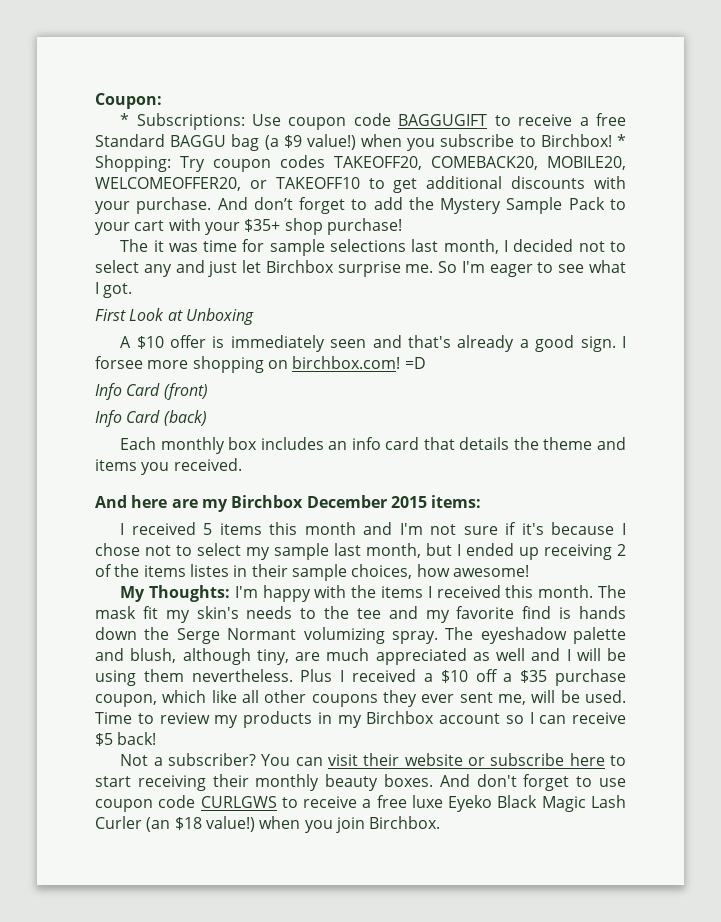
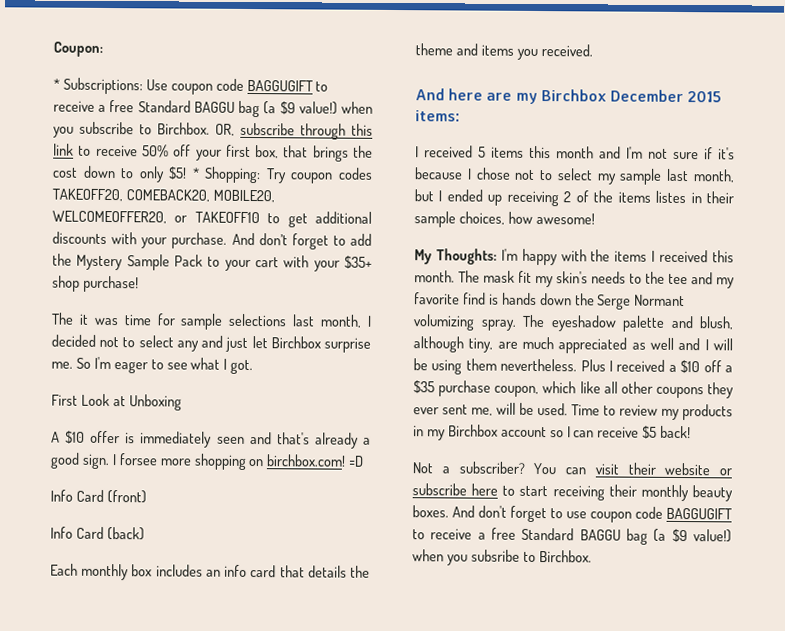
[540,134,612,147] Birchbox! -> [157,122,373,140] [53,143,374,162] [52,165,188,183] Birchbox. OR, subscribe through this link to receive 50% off your first box, that brings the cost down to only $5!
[200,795,626,812] [95,816,365,833] CURLGWS to receive a free luxe Eyeko Black Magic Lash Curler (an $18 value!) when you join -> [666,507,732,520] [412,527,732,545] [412,549,536,566] BAGGUGIFT to receive a free Standard BAGGU bag (a $9 value!) when you subsribe to

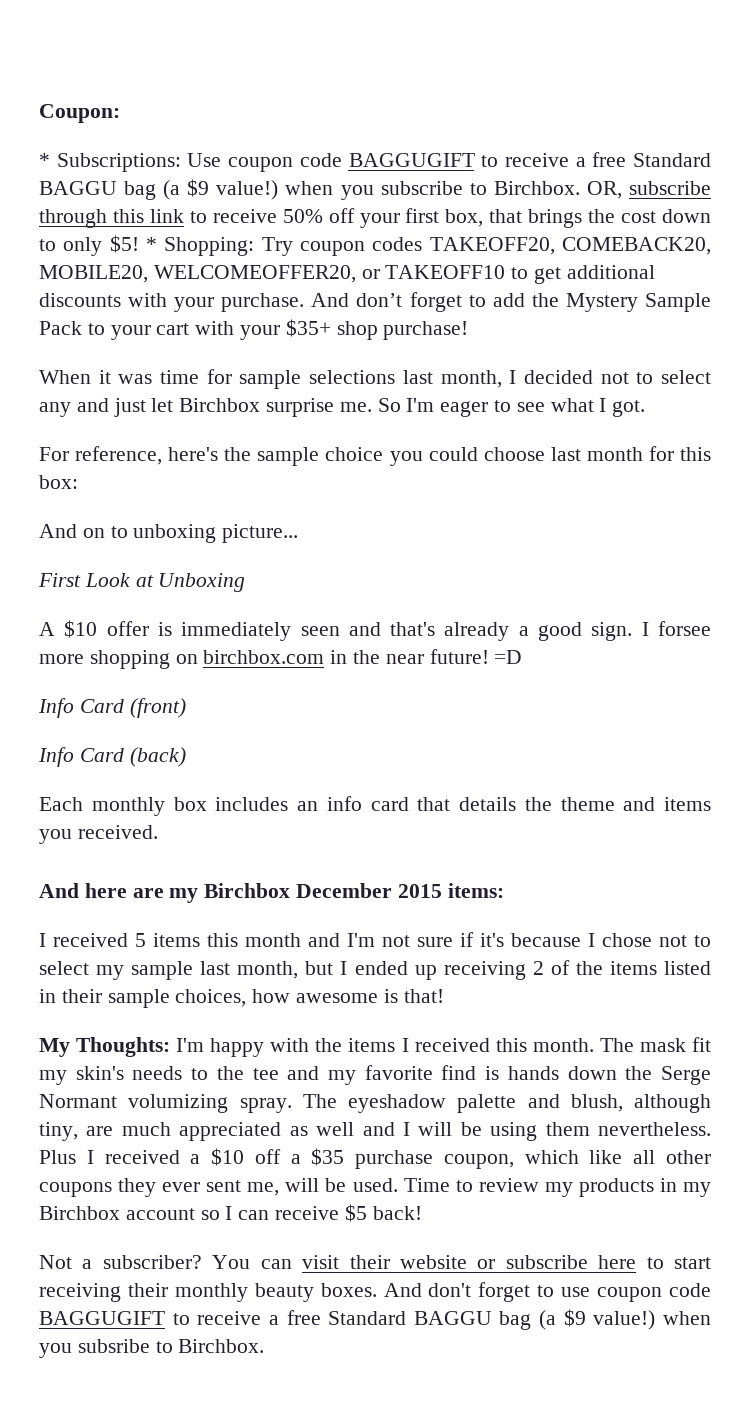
[51,312,74,325] The -> [39,370,91,384] When
(254, 367) none -> [39,446,712,466] [39,475,78,489] [39,524,299,543] // For reference, here's the sample choice you could choose last month for this box: // And on to unboxing picture...
[266,454,347,467] birchbox.com! -> [203,649,489,664] birchbox.com in the near future!
[655,190,687,204] listes -> [663,961,711,975] listed
[535,212,595,225] awesome! -> [296,989,444,1003] awesome is that!

